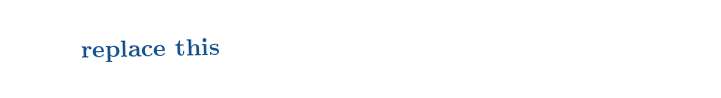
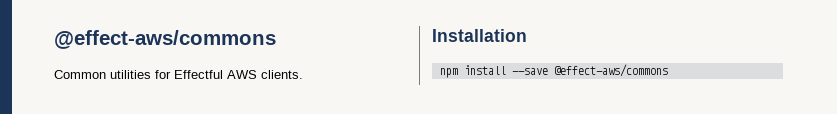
[80,37,221,63] replace this -> [54,30,276,49] [54,70,303,79] [432,29,527,42] [439,64,668,78] @effect-aws/commons // Common utilities for Effectful AWS clients. // Installation // npm install --save @effect-aws/commons

